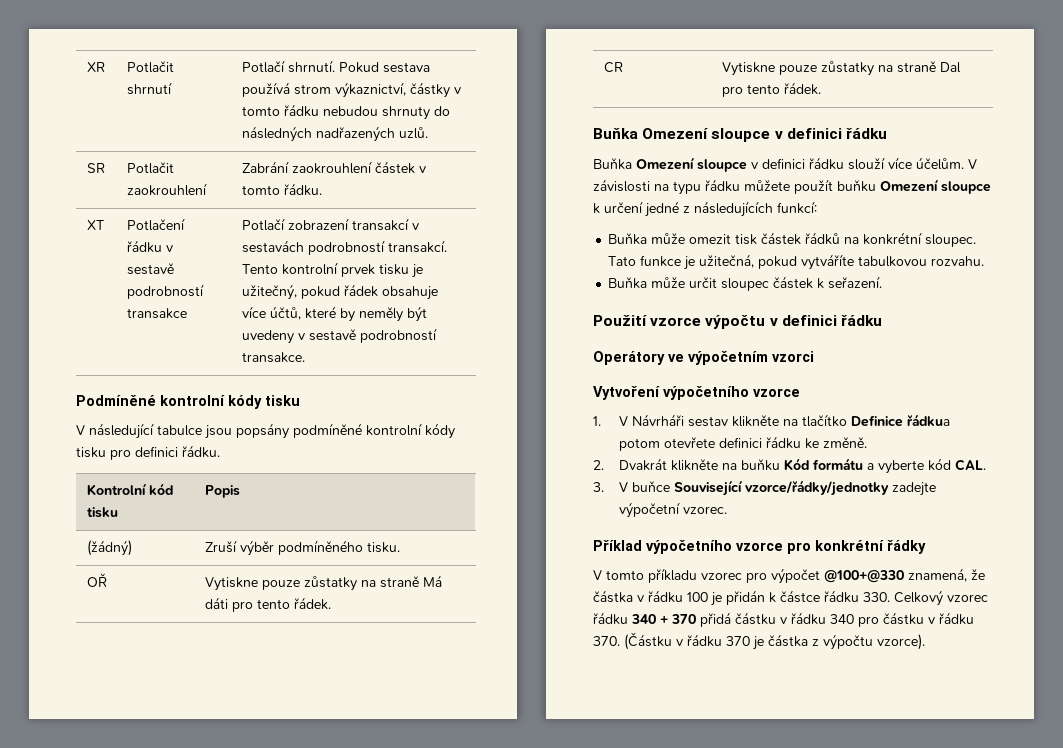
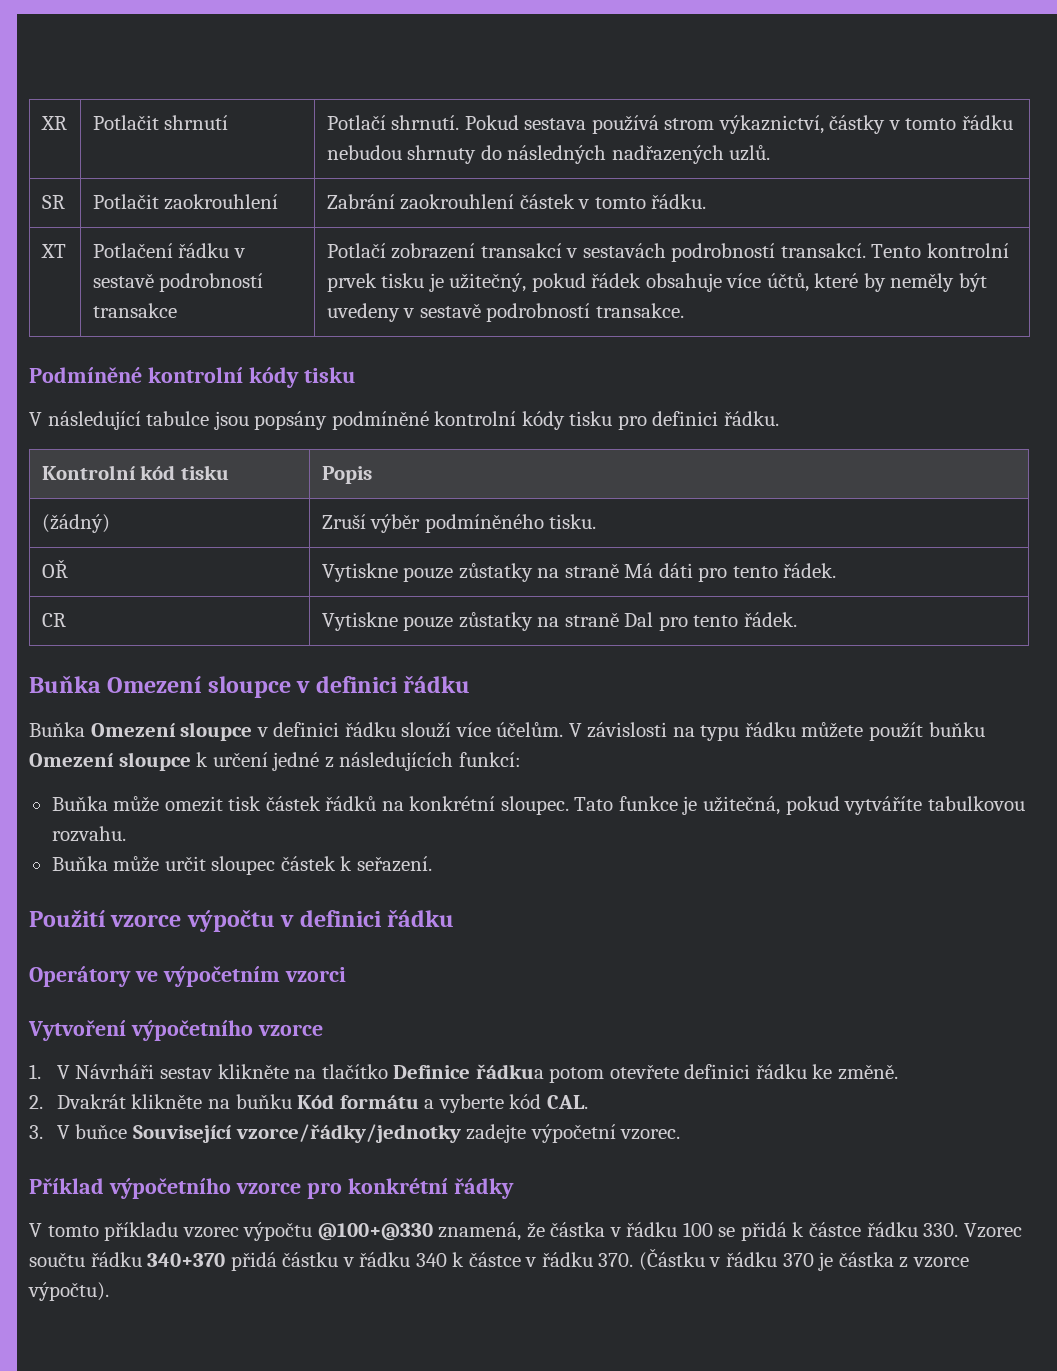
[746,568,820,584] pro výpočet -> [243,1222,313,1241] výpočtu
[711,590,765,606] je přidán -> [718,1222,787,1241] se přidá
[894,590,988,606] [593,612,696,625] Celkový vzorec řádku 340 + 370 -> [963,1223,1022,1238] [29,1252,226,1267] Vzorec součtu řádku 340+370
[858,612,924,627] pro částku -> [452,1252,521,1267] k částce
[823,634,925,650] výpočtu vzorce). -> [912,1257,969,1268] [28,1282,109,1301] vzorce výpočtu).

